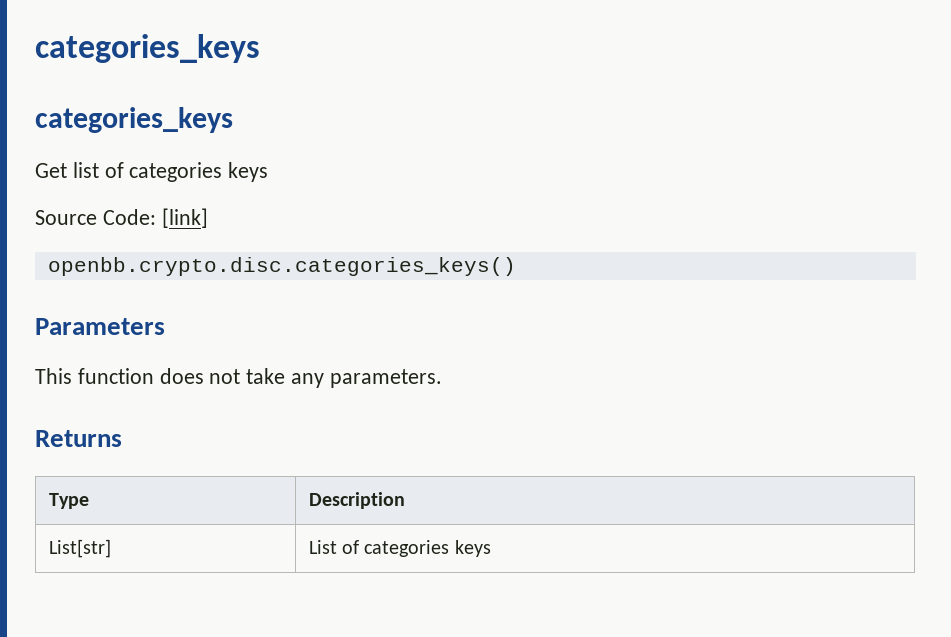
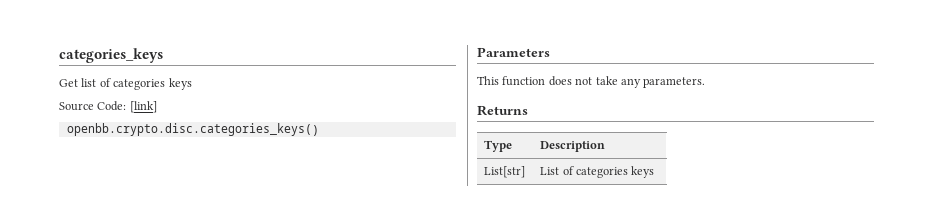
[35,34,260,63] [35,107,233,133] categories_keys // categories_keys -> [59,48,163,63] categories_keys

